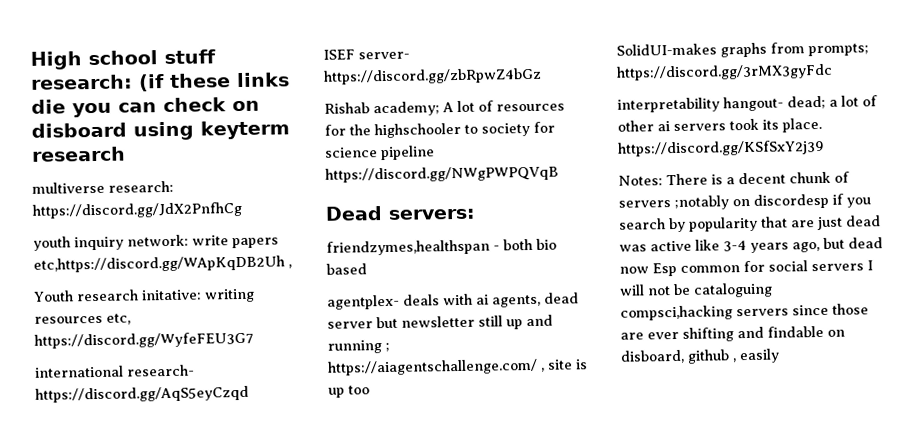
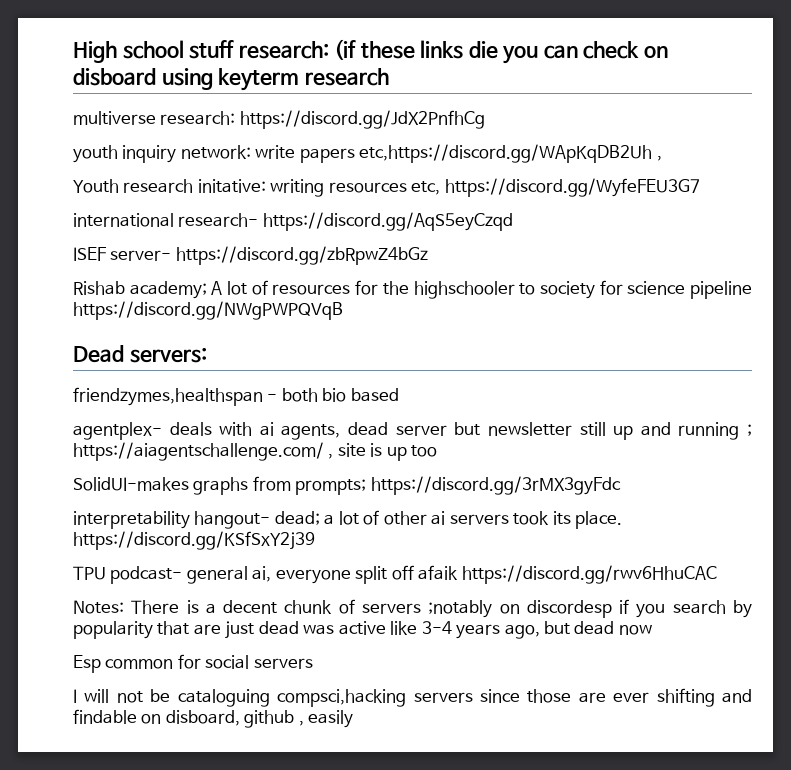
(825, 148) none -> [73,565,717,584] // TPU podcast- general ai, everyone split off afaik https://discord.gg/rwv6HhuCAC
(649, 270) none -> (652, 630) //
(864, 267) none -> (313, 663) //

